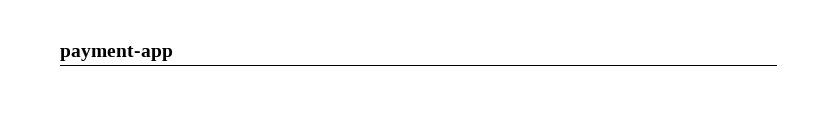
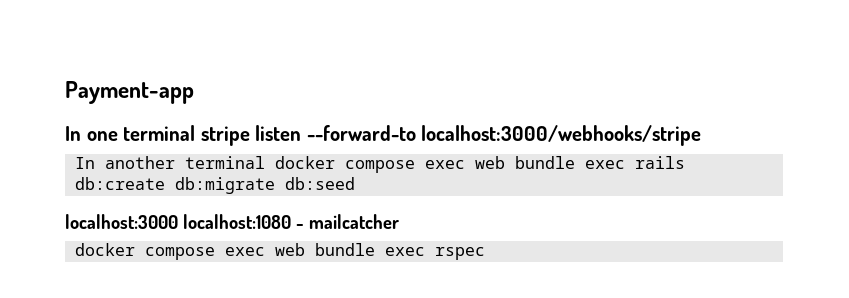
[60,46,173,61] payment-app -> [65,81,194,104] [65,125,702,146] [75,156,686,173] [75,177,356,194] [65,214,399,229] [75,243,486,260] Payment-app // In one terminal stripe listen --forward-to localhost:3000/webhooks/stripe // In another terminal docker compose exec web bundle exec rails db:create db:migrate db:seed // localhost:3000 localhost:1080 - mailcatcher // docker compose exec web bundle exec rspec

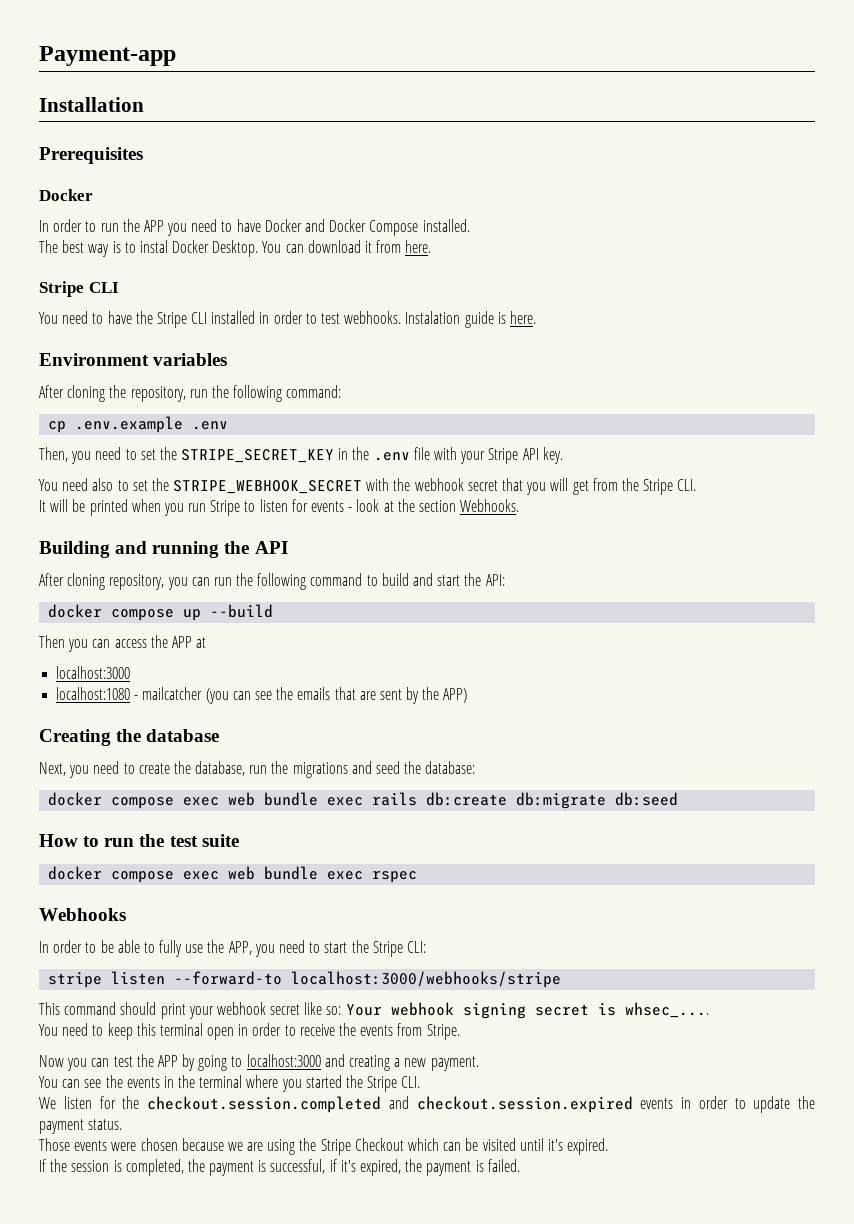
[65,125,702,146] [75,156,266,169] In one terminal stripe listen --forward-to localhost:3000/webhooks/stripe // In another terminal -> [39,97,144,112] [39,147,143,164] [39,189,93,201] [39,219,470,236] [39,240,432,257] [39,281,119,297] [39,311,536,328] [39,353,228,366] [39,385,342,402] [48,416,229,433] [39,447,563,464] [39,478,697,495] [39,499,520,516] [39,541,288,558] [39,573,505,590] [48,604,274,621] [39,635,207,652] [56,666,131,679] [56,687,468,704] [39,729,220,746] [39,761,476,778] Installation // Prerequisites // Docker // In order to run the APP you need to have Docker and Docker Compose installed. // The best way is to instal Docker Desktop. You can download it from here. // Stripe CLI // You need to have the Stripe CLI installed in order to test webhooks. Instalation guide is here. // Environment variables // After cloning the repository, run the following command: // cp .env.example .env // Then, you need to set the STRIPE_SECRET_KEY in the .env file with your Stripe API key. // You need also to set the STRIPE_WEBHOOK_SECRET with the webhook secret that you will get from the Stripe CLI. // It will be printed when you run Stripe to listen for events - look at the section Webhooks. // Building and running the API // After cloning repository, you can run the following command to build and start the API: // docker compose up --build // Then you can access the APP at // localhost:3000 // localhost:1080 - mailcatcher (you can see the emails that are sent by the APP) // Creating the database // Next, you need to create the database, run the migrations and seed the database: //
[65,214,399,229] localhost:3000 localhost:1080 - mailcatcher -> [39,834,239,847] How to run the test suite
(486, 253) none -> [39,908,126,921] [39,940,426,957] [48,971,562,988] [39,1002,709,1019] [39,1023,460,1040] [39,1054,479,1071] [39,1075,421,1092] [39,1096,815,1113] [39,1119,123,1134] [39,1138,609,1155] [39,1159,520,1176] // Webhooks // In order to be able to fully use the APP, you need to start the Stripe CLI: // stripe listen --forward-to localhost:3000/webhooks/stripe // This command should print your webhook secret like so: Your webhook signing secret is whsec_.... // You need to keep this terminal open in order to receive the events from Stripe. // Now you can test the APP by going to localhost:3000 and creating a new payment. // You can see the events in the terminal where you started the Stripe CLI. // We listen for the checkout.session.completed and checkout.session.expired events in order to update the payment status. // Those events were chosen because we are using the Stripe Checkout which can be visited until it's expired. // If the session is completed, the payment is successful, if it's expired, the payment is failed.

